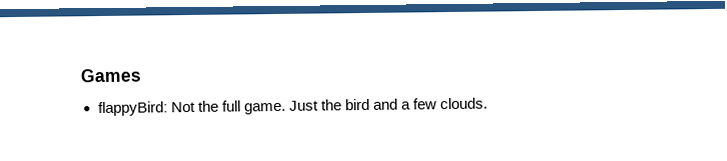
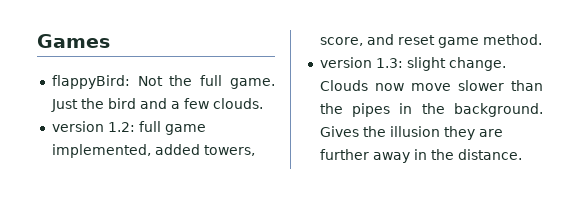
(489, 103) none -> [51,121,206,135] [51,144,255,158] [319,34,542,48] [319,57,506,71] [319,80,543,91] [319,103,543,117] [319,126,503,140] [319,149,522,163] // version 1.2: full game implemented, added towers, score, and reset game method. // version 1.3: slight change. Clouds now move slower than the pipes in the background. Gives the illusion they are further away in the distance.

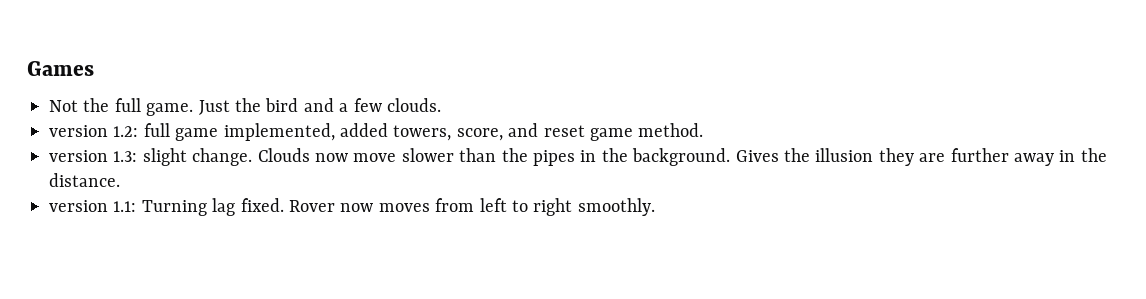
[51,75,130,89] flappyBird: -> (94, 68) none
(522, 154) none -> [49,198,655,216] // version 1.1: Turning lag fixed. Rover now moves from left to right smoothly.

